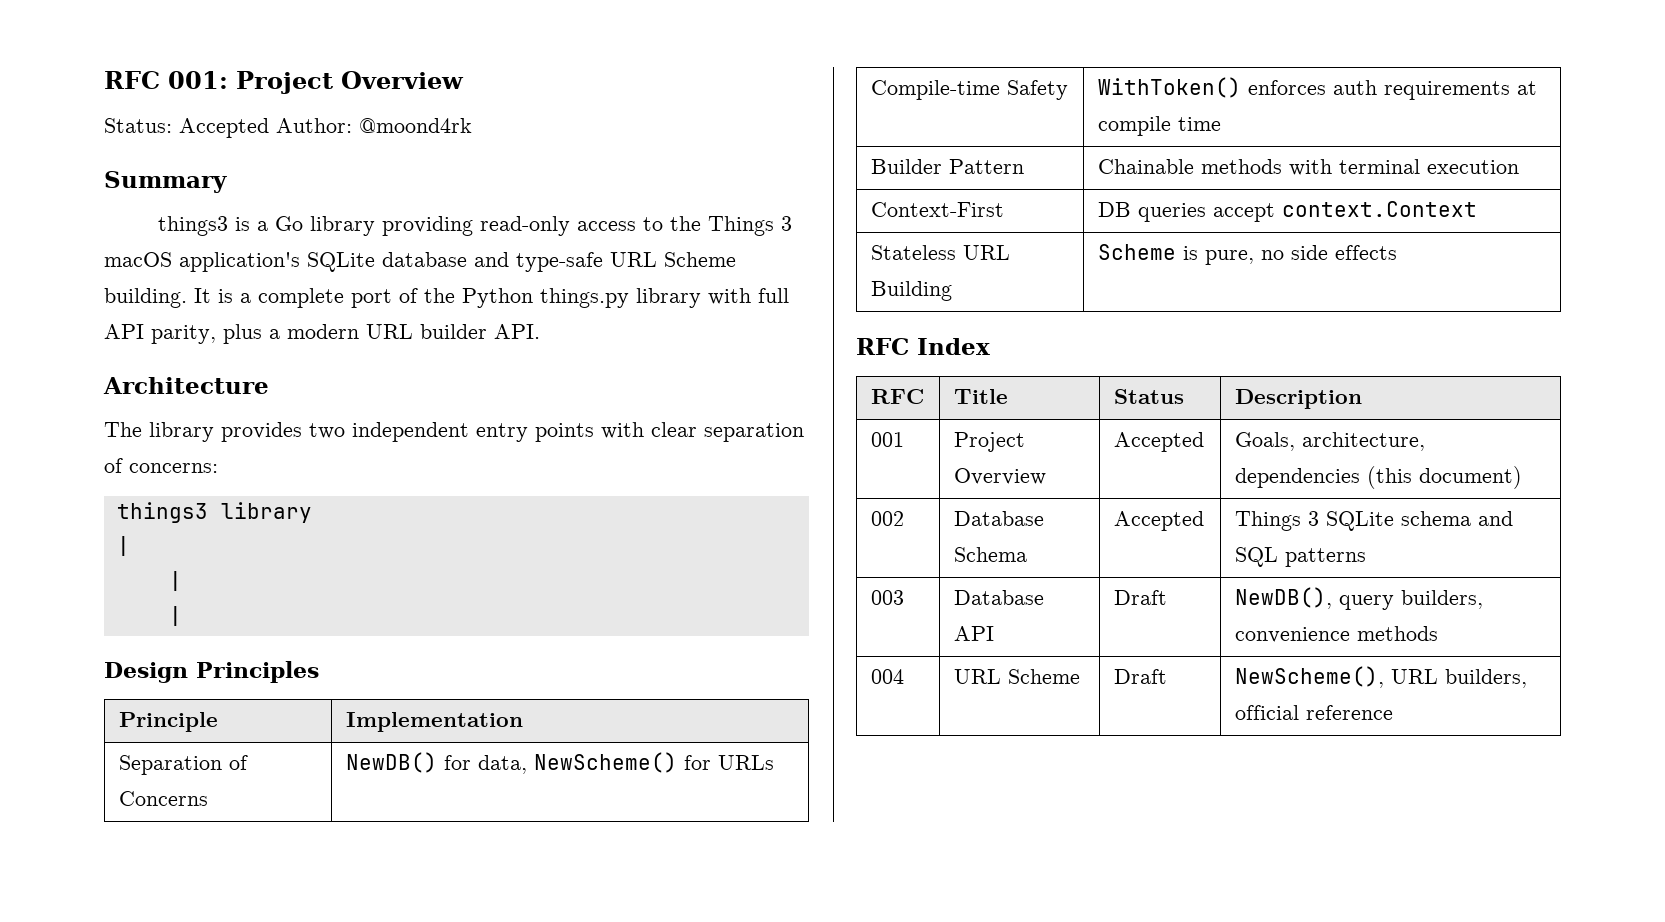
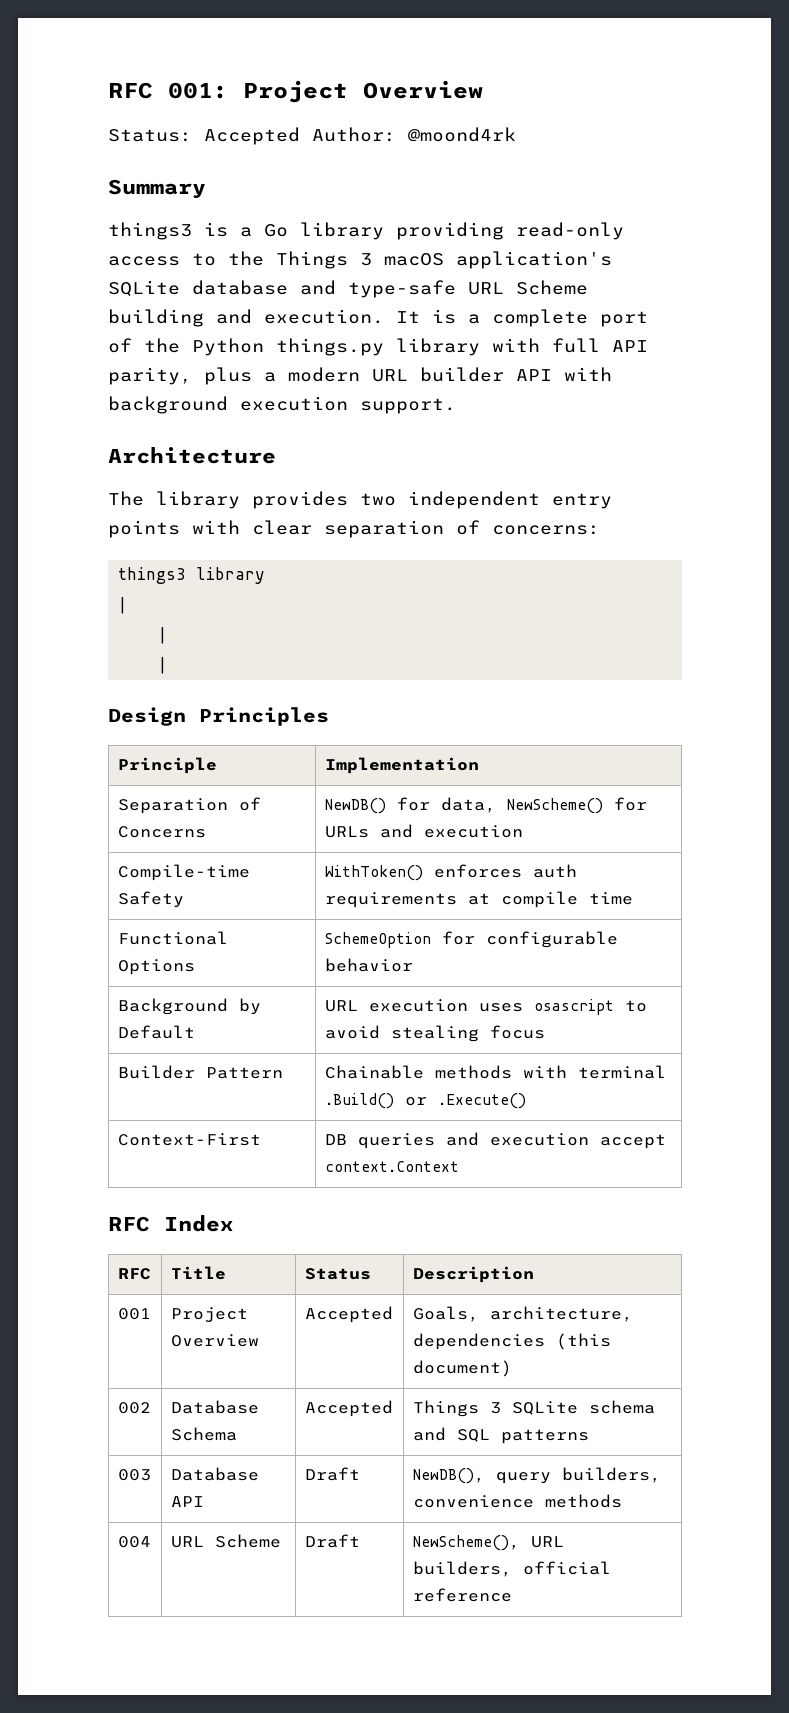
[104,288,187,308] building. -> [108,309,384,327] building and execution.
[494,324,540,339] API. -> [516,367,612,381] [108,396,456,414] API with background execution support.
(774, 762) none -> [379,824,523,838] and execution
(1221, 124) none -> [117,931,228,945] [117,959,195,975] [324,931,618,948] [324,958,413,972] [117,998,261,1015] [117,1025,195,1039] [324,999,647,1015] [324,1025,545,1042] // Functional Options | SchemeOption for configurable behavior // Background by Default | URL execution uses osascript to avoid stealing focus
[1426,160,1519,174] execution -> [324,1093,526,1109] .Build() or .Execute()
(1206, 212) none -> [445,1132,589,1146] and execution
[870,245,1010,260] [870,281,952,301] [1097,244,1397,265] // Stateless URL Building | Scheme is pure, no side effects -> (459, 1166) none

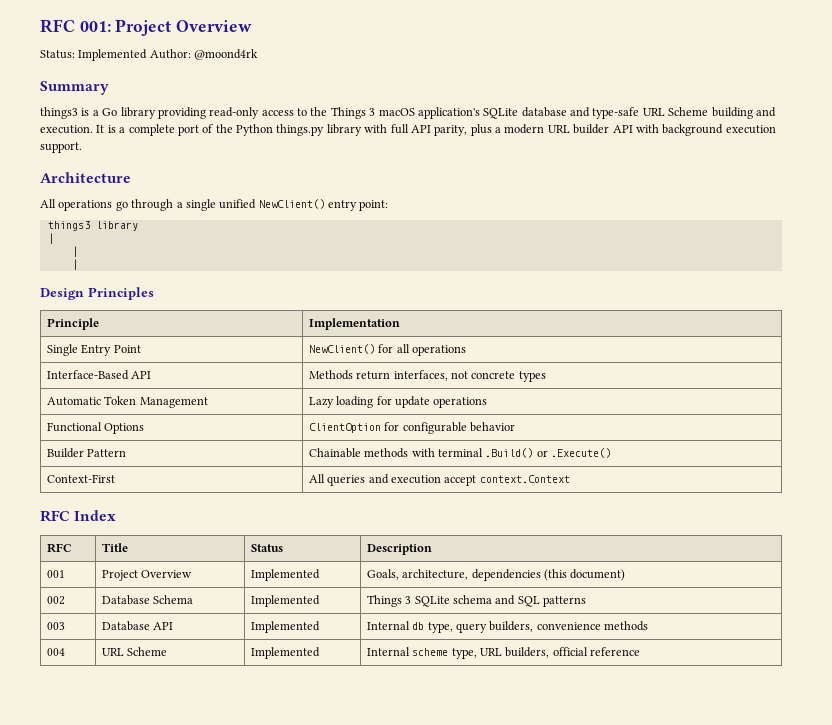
[204,127,300,145] Accepted -> [78,49,148,61] Implemented
[108,491,612,509] [108,520,600,538] The library provides two independent entry points with clear separation of concerns: -> [40,199,389,211] All operations go through a single unified NewClient() entry point:
[117,797,261,814] [117,826,206,838] [324,797,647,814] [324,824,523,838] [117,864,250,881] [117,891,184,908] [324,864,577,881] [324,891,633,908] Separation of Concerns | NewDB() for data, NewScheme() for URLs and execution // Compile-time Safety | WithToken() enforces auth requirements at compile time -> [46,344,141,356] [308,344,467,356] [46,370,152,380] [308,370,546,382] [46,396,208,408] [308,396,488,408] Single Entry Point | NewClient() for all operations // Interface-Based API | Methods return interfaces, not concrete types // Automatic Token Management | Lazy loading for update operations
[324,932,431,948] SchemeOption -> [308,423,381,433] ClientOption
[117,998,261,1015] [117,1025,195,1039] [324,999,647,1015] [324,1025,545,1042] // Background by Default | URL execution uses osascript to avoid stealing focus -> (516, 427) none
[324,1134,347,1145] DB -> [308,474,325,483] All
[304,1306,393,1323] Accepted -> [250,569,320,581] Implemented
[304,1400,393,1417] Accepted -> [250,595,320,607] Implemented
[304,1467,360,1481] [412,1468,485,1484] Draft | NewDB(), -> [250,621,320,633] [366,621,453,633] Implemented | Internal db type,
[304,1534,360,1548] [412,1535,520,1551] Draft | NewScheme(), -> [250,647,320,659] [366,647,477,659] Implemented | Internal scheme type,

